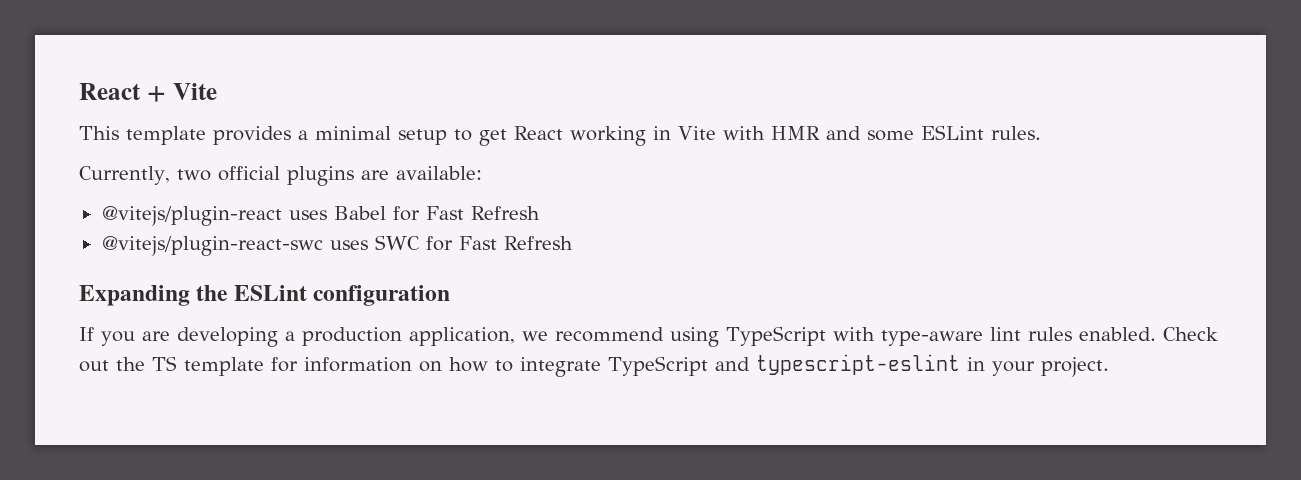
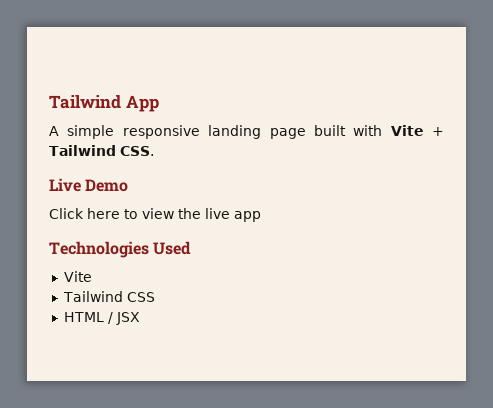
[79,83,217,102] [79,125,1041,146] [79,166,482,186] [101,206,540,226] [101,235,573,256] [79,285,451,306] [79,326,1218,347] [79,354,1109,377] React + Vite // This template provides a minimal setup to get React working in Vite with HMR and some ESLint rules. // Currently, two official plugins are available: // @vitejs/plugin-react uses Babel for Fast Refresh // @vitejs/plugin-react-swc uses SWC for Fast Refresh // Expanding the ESLint configuration // If you are developing a production application, we recommend using TypeScript with type-aware lint rules enabled. Check out the TS template for information on how to integrate TypeScript and typescript-eslint in your project. -> [49,95,159,112] [49,125,444,139] [49,145,154,156] [49,178,129,192] [49,208,261,222] [49,241,192,258] [63,271,92,282] [62,291,155,302] [63,312,140,325] Tailwind App // A simple responsive landing page built with Vite + Tailwind CSS. // Live Demo // Click here to view the live app // Technologies Used // Vite // Tailwind CSS // HTML / JSX

